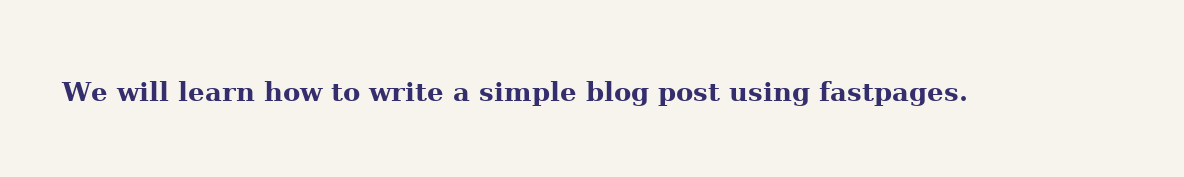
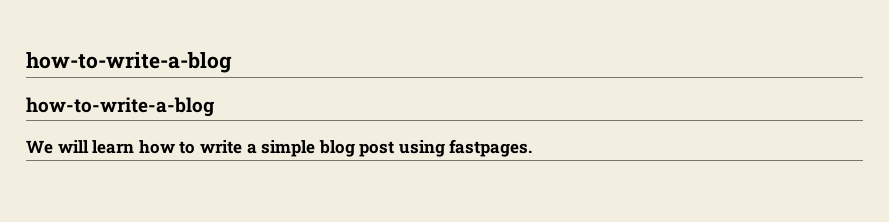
(61, 91) none -> [26,52,232,73] [26,97,214,117] how-to-write-a-blog // how-to-write-a-blog //

